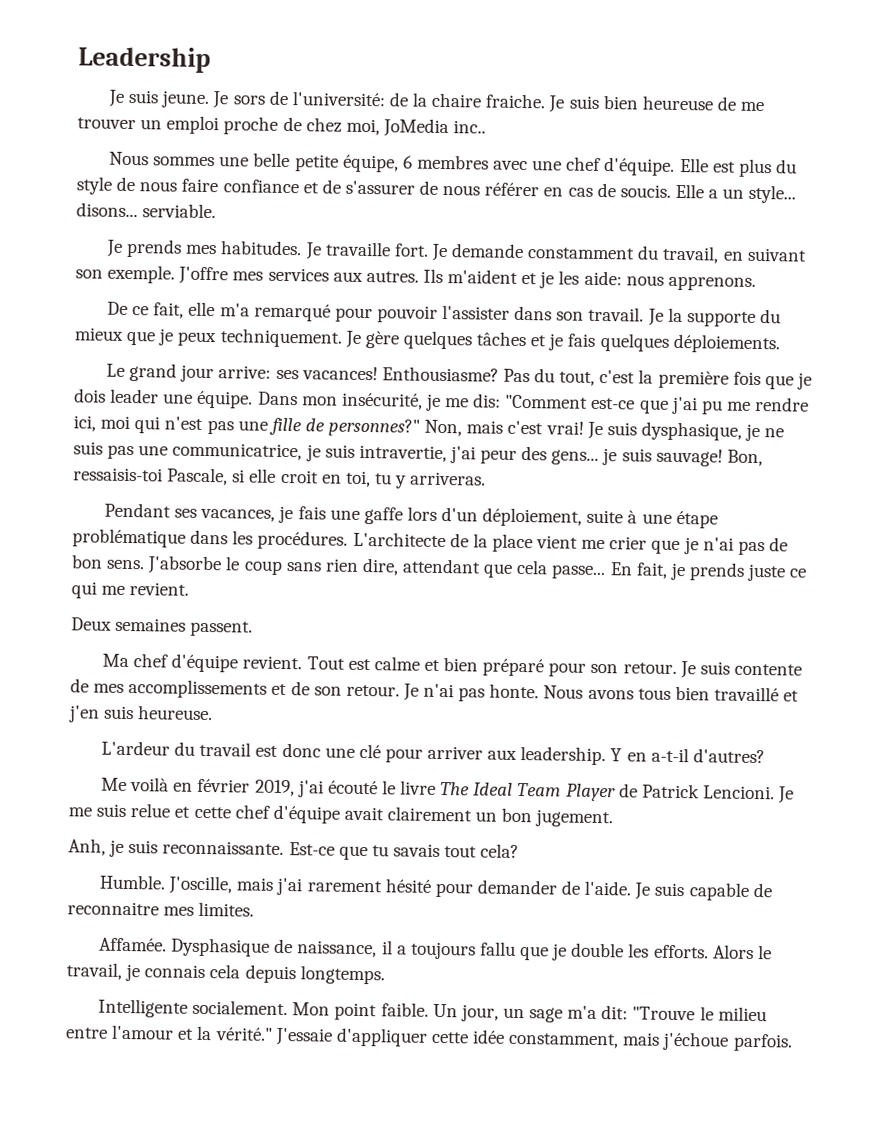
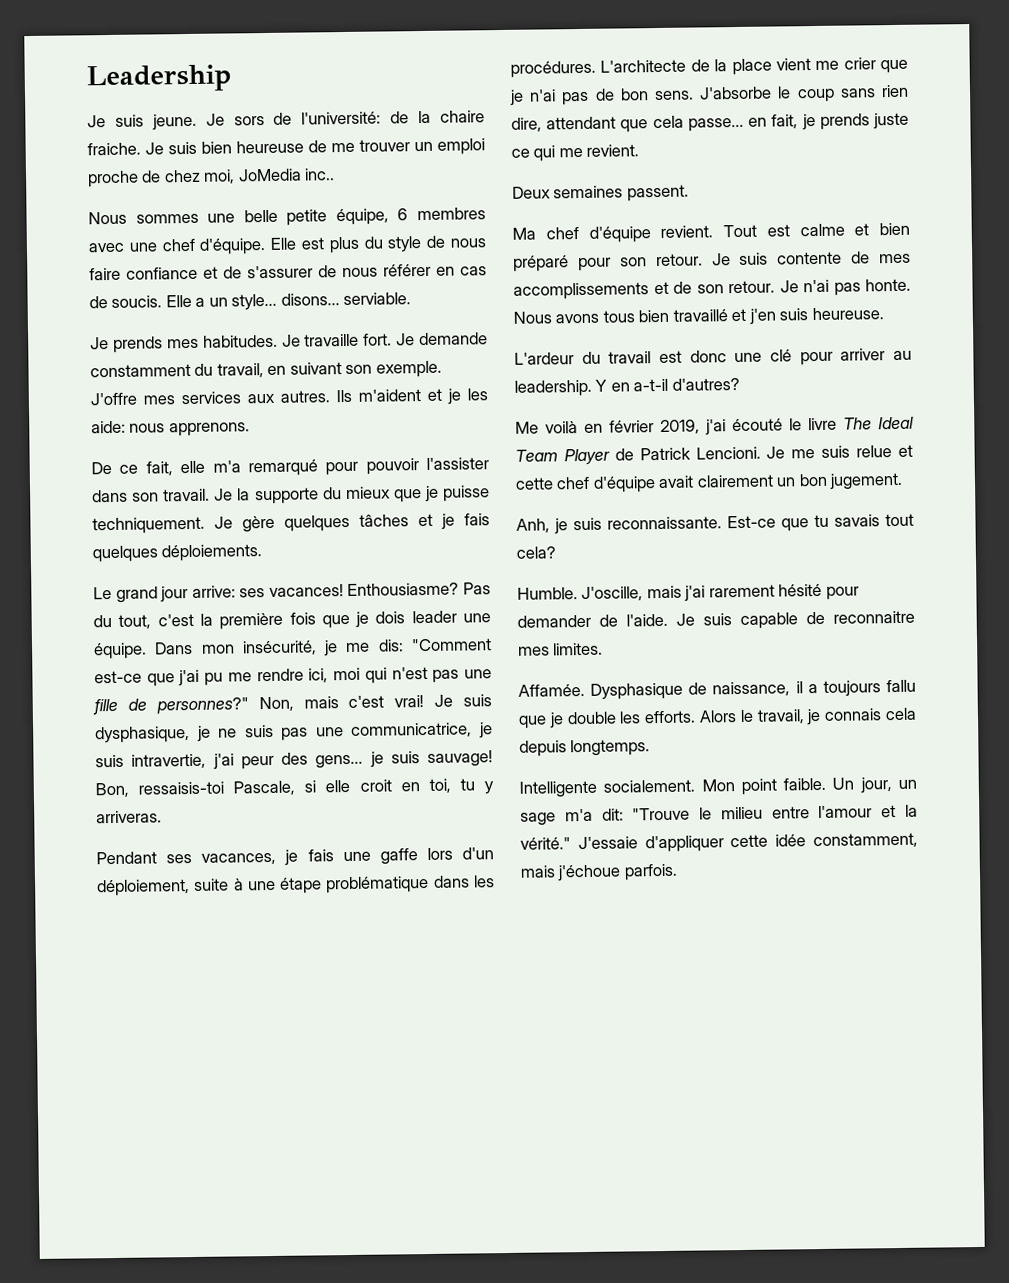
[177,331,217,347] peux -> [443,485,491,502] puisse
[609,562,633,576] En -> [748,117,768,127] en
[487,749,518,760] aux -> [893,350,912,361] au

